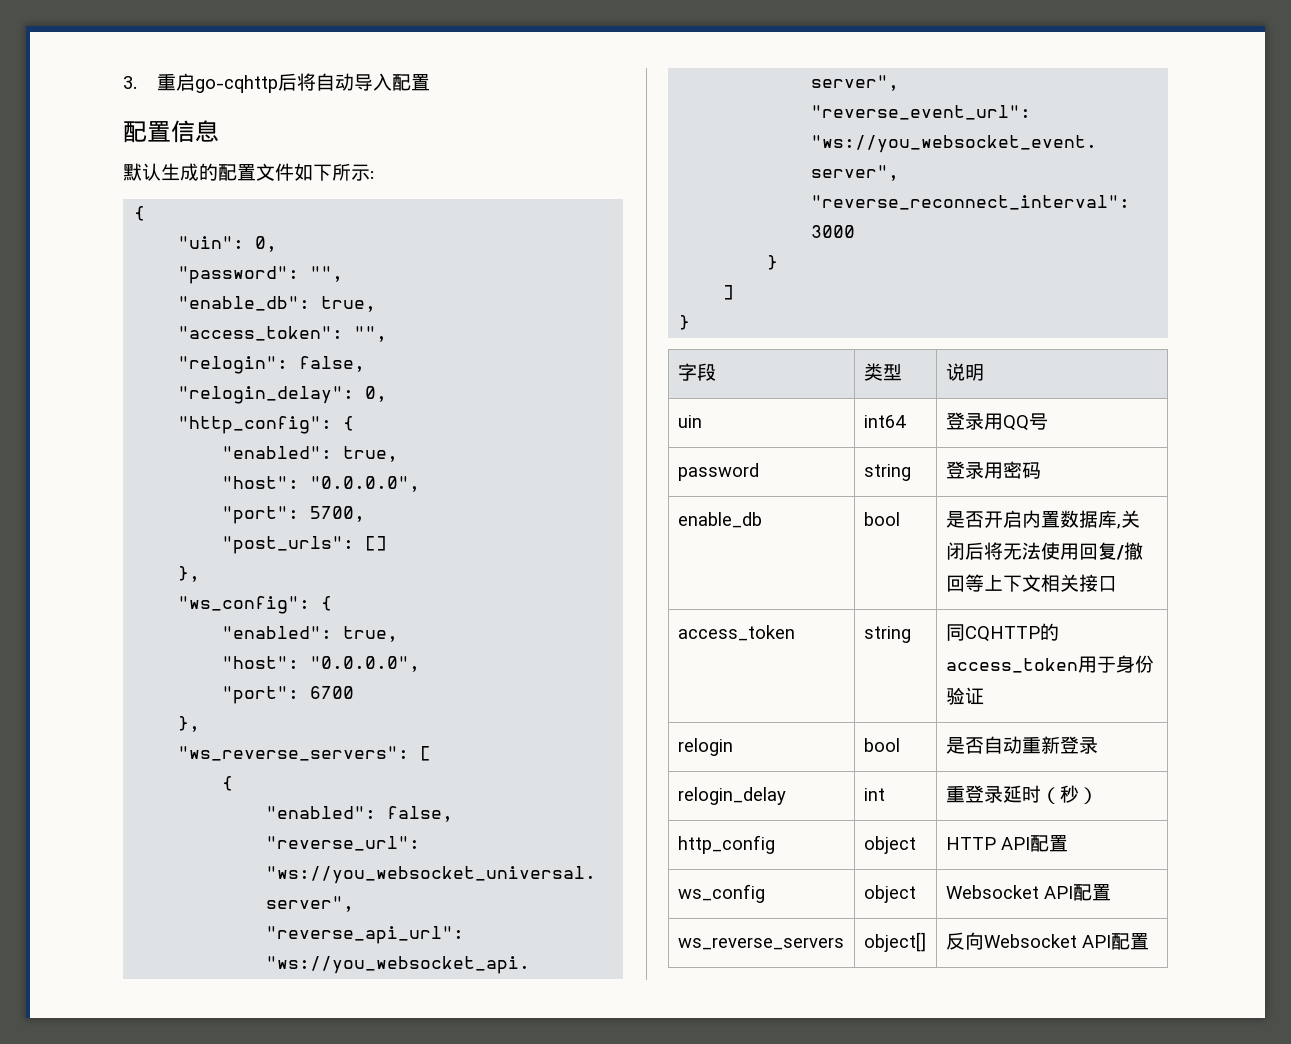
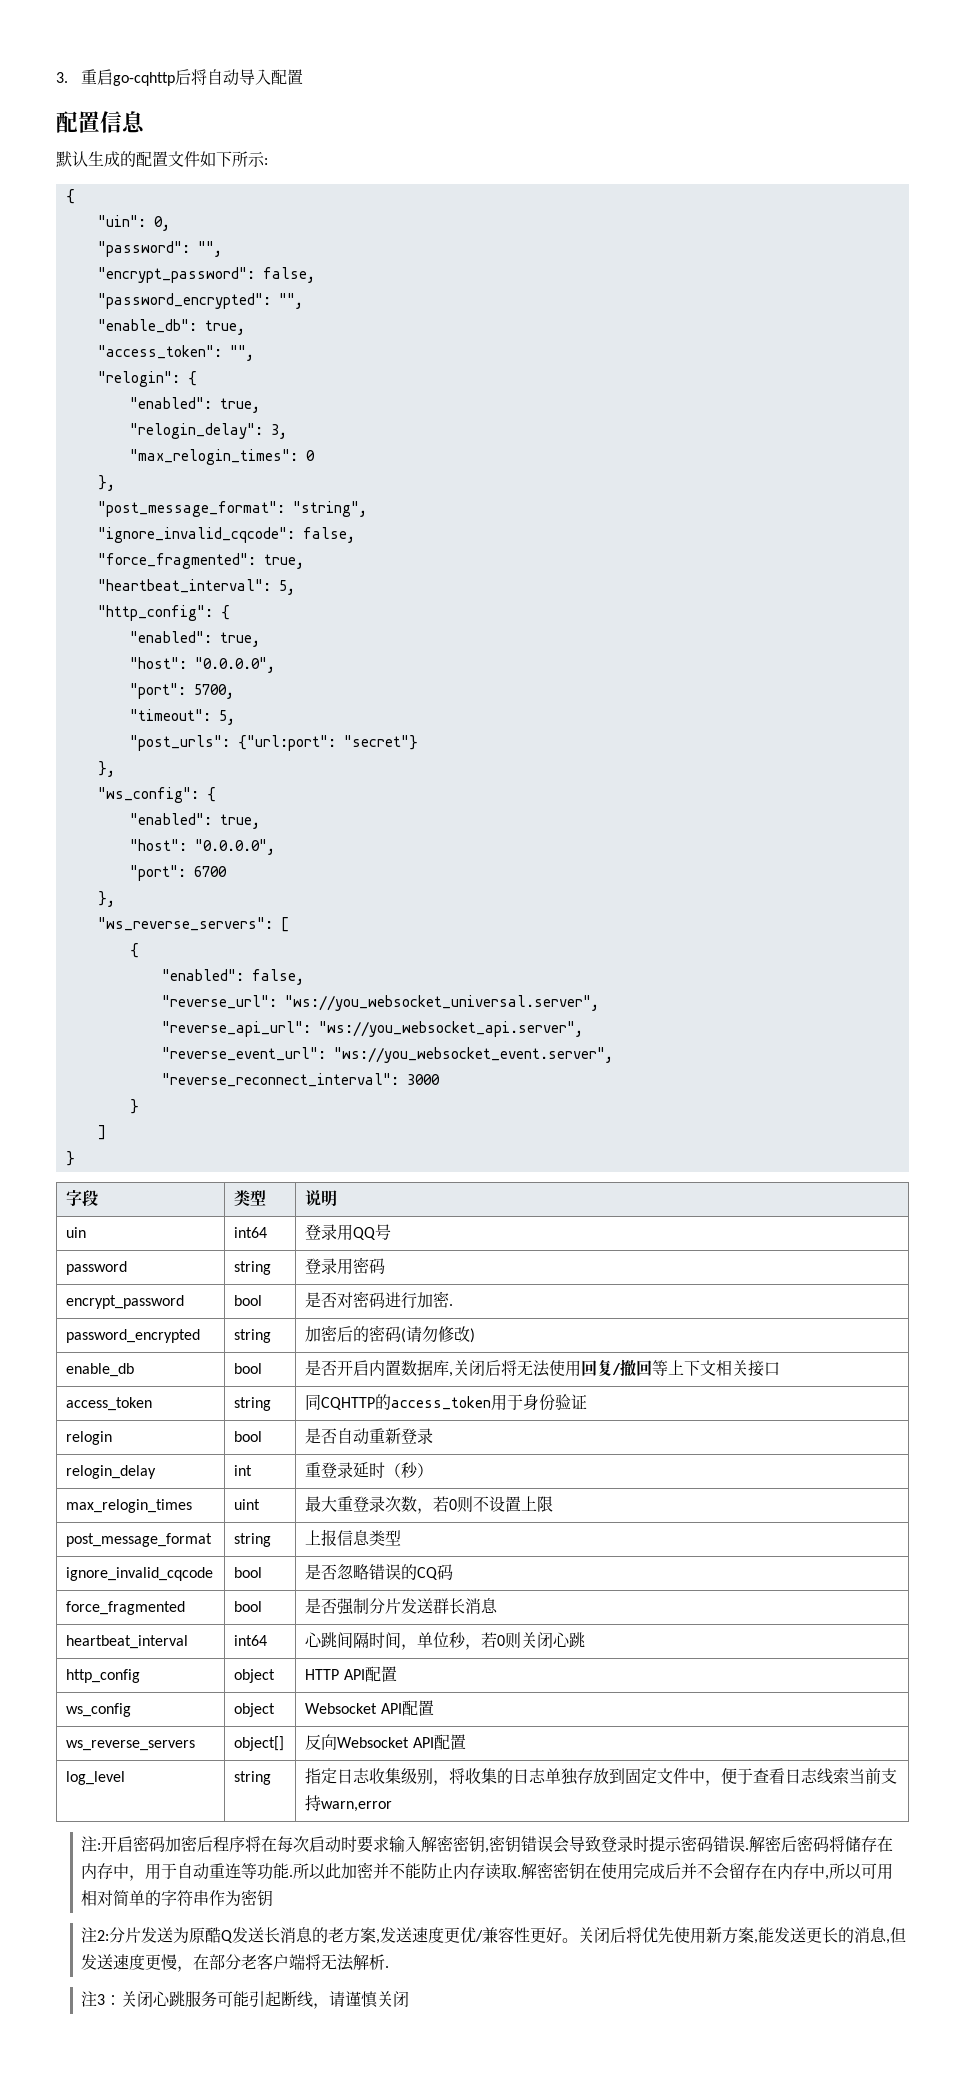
(344, 274) none -> [97,267,315,283] [97,293,303,309] // "encrypt_password": false, // "password_encrypted": "",
[299,356,366,372] [178,386,388,404] false, // "relogin_delay": 0, -> [187,371,197,386] [129,397,260,413] [129,423,287,439] [129,449,315,465] [97,475,115,491] [97,501,367,517] [97,527,355,543] [97,553,304,569] [97,579,295,595] { // "enabled": true, // "relogin_delay": 3, // "max_relogin_times": 0 // }, // "post_message_format": "string", // "ignore_invalid_cqcode": false, // "force_fragmented": true, // "heartbeat_interval": 5,
(366, 514) none -> [129,709,235,725] // "timeout": 5,
[365,536,388,551] [] -> [237,735,418,751] {"url:port": "secret"}
(1041, 470) none -> [66,1295,185,1309] [234,1295,263,1306] [305,1291,454,1309] [66,1329,201,1343] [234,1329,272,1343] [305,1325,476,1343] // encrypt_password | bool | 是否对密码进行加密. // password_encrypted | string | 加密后的密码(请勿修改)
(1098, 795) none -> [66,1499,193,1513] [234,1499,261,1510] [305,1496,554,1514] [66,1533,213,1547] [234,1533,272,1547] [305,1529,402,1546] [66,1567,214,1581] [234,1567,263,1578] [305,1564,454,1580] [66,1601,186,1615] [234,1601,263,1612] [305,1598,499,1615] [66,1635,189,1649] [234,1635,268,1646] [305,1632,586,1650] // max_relogin_times | uint | 最大重登录次数，若0则不设置上限 // post_message_format | string | 上报信息类型 // ignore_invalid_cqcode | bool | 是否忽略错误的CQ码 // force_fragmented | bool | 是否强制分片发送群长消息 // heartbeat_interval | int64 | 心跳间隔时间，单位秒，若0则关闭心跳
(1149, 941) none -> [66,1771,126,1785] [234,1771,272,1785] [305,1767,898,1786] [305,1795,393,1812] [81,1835,894,1853] [81,1862,894,1881] [81,1889,274,1907] [81,1927,907,1944] [81,1953,390,1972] [81,1991,410,2009] // log_level | string | 指定日志收集级别，将收集的日志单独存放到固定文件中，便于查看日志线索当前支持warn,error // 注:开启密码加密后程序将在每次启动时要求输入解密密钥,密钥错误会导致登录时提示密码错误.解密后密码将储存在内存中，用于自动重连等功能.所以此加密并不能防止内存读取.解密密钥在使用完成后并不会留存在内存中,所以可用相对简单的字符串作为密钥 // 注2:分片发送为原酷Q发送长消息的老方案,发送速度更优/兼容性更好。关闭后将优先使用新方案,能发送更长的消息,但发送速度更慢，在部分老客户端将无法解析. // 注3：关闭心跳服务可能引起断线，请谨慎关闭

